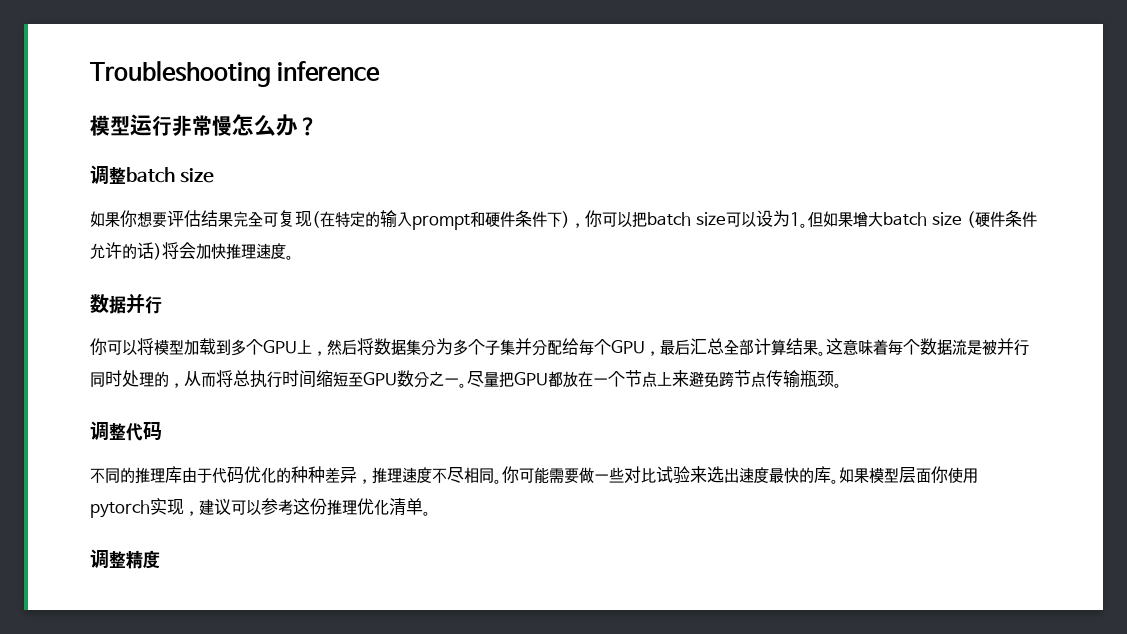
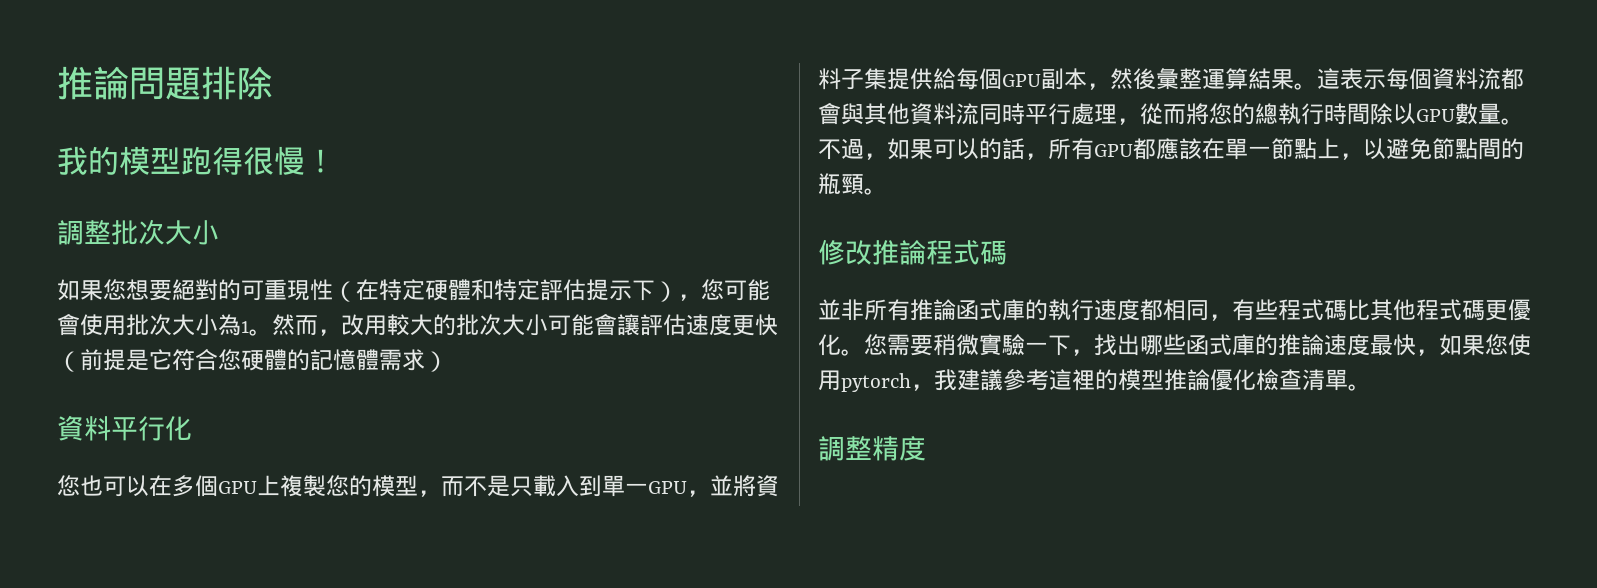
[90,61,381,87] [90,114,318,136] [90,165,215,185] [90,210,1037,230] [90,242,294,260] [90,293,162,314] [90,338,1029,356] [90,370,842,388] [90,421,162,441] [90,466,978,484] [90,498,431,518] [90,549,109,569] Troubleshooting inference // 模型运行非常慢怎么办？ // 调整batch size // 如果你想要评估结果完全可复现(在特定的输入prompt和硬件条件下)，你可以把batch size可以设为1。但如果增大batch size (硬件条件允许的话)将会加快推理速度。 // 数据并行 // 你可以将模型加载到多个GPU上，然后将数据集分为多个子集并分配给每个GPU，最后汇总全部计算结果。这意味着每个数据流是被并行同时处理的，从而将总执行时间缩短至GPU数分之一。尽量把GPU都放在一个节点上来避免跨节点传输瓶颈。 // 调整代码 // 不同的推理库由于代码优化的种种差异，推理速度不尽相同。你可能需要做一些对比试验来选出速度最快的库。如果模型层面你使用pytorch实现，建议可以参考这份推理优化清单。 // 调 -> [57,66,273,100] [57,146,336,175] [57,219,219,245] [57,279,770,302] [57,314,778,336] [57,349,448,372] [57,415,192,441] [57,475,779,497] [818,68,1524,90] [818,103,1524,125] [818,138,1524,160] [818,173,887,195] [818,239,1007,265] [818,299,1531,321] [818,334,1531,356] [818,369,1371,392] [818,436,845,461] 推論問題排除 // 我的模型跑得很慢！ // 調整批次大小 // 如果您想要絕對的可重現性（在特定硬體和特定評估提示下），您可能會使用批次大小為1。然而，改用較大的批次大小可能會讓評估速度更快（前提是它符合您硬體的記憶體需求） // 資料平行化 // 您也可以在多個GPU上複製您的模型，而不是只載入到單一GPU，並將資料子集提供給每個GPU副本，然後彙整運算結果。這表示每個資料流都會與其他資料流同時平行處理，從而將您的總執行時間除以GPU數量。不過，如果可以的話，所有GPU都應該在單一節點上，以避免節點間的瓶頸。 // 修改推論程式碼 // 並非所有推論函式庫的執行速度都相同，有些程式碼比其他程式碼更優化。您需要稍微實驗一下，找出哪些函式庫的推論速度最快，如果您使用pytorch，我建議參考這裡的模型推論優化檢查清單。 // 調

